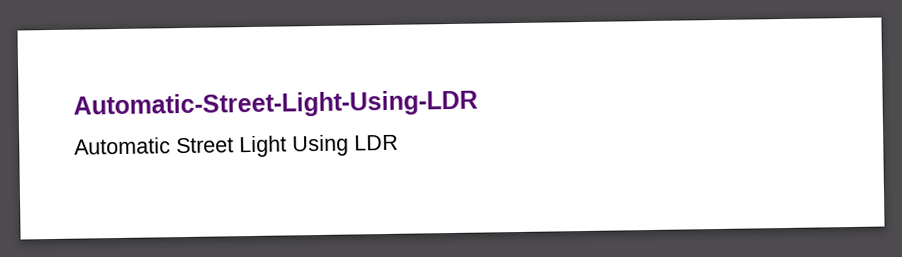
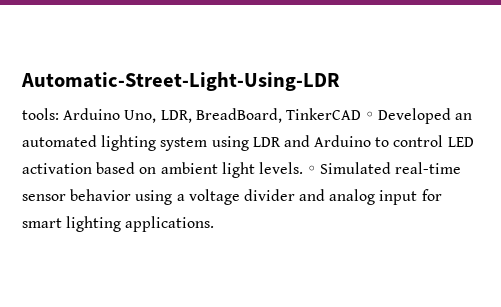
[74,134,399,158] Automatic Street Light Using LDR -> [22,108,473,124] [22,135,474,151] [22,162,462,178] [22,189,442,205] [22,216,215,232] tools: Arduino Uno, LDR, BreadBoard, TinkerCAD ◦ Developed an automated lighting system using LDR and Arduino to control LED activation based on ambient light levels. ◦ Simulated real-time sensor behavior using a voltage divider and analog input for smart lighting applications.

